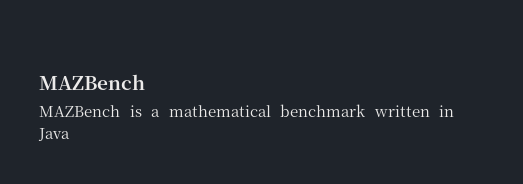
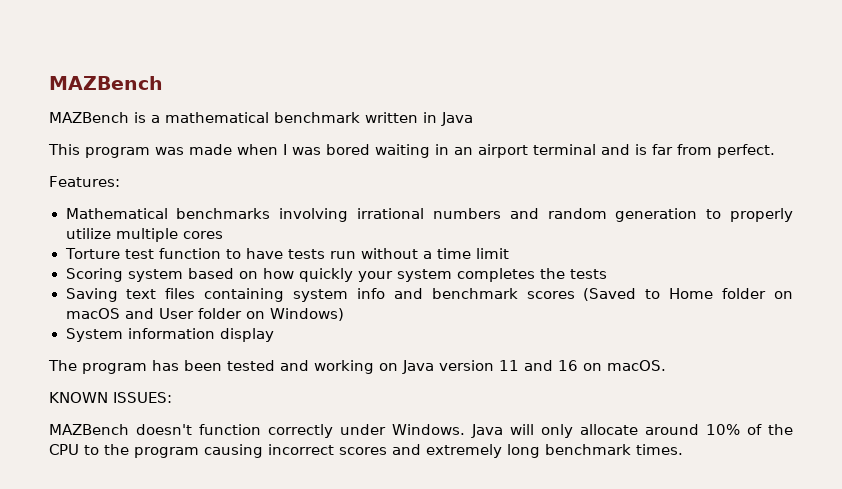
(70, 134) none -> [48,144,775,158] [49,176,120,187] [65,208,793,222] [65,228,223,242] [64,248,510,259] [65,268,607,282] [65,288,793,302] [65,308,344,321] [65,328,274,342] [48,360,666,374] [49,392,172,403] [49,424,793,438] [49,444,683,458] // This program was made when I was bored waiting in an airport terminal and is far from perfect. // Features: // Mathematical benchmarks involving irrational numbers and random generation to properly utilize multiple cores // Torture test function to have tests run without a time limit // Scoring system based on how quickly your system completes the tests // Saving text files containing system info and benchmark scores (Saved to Home folder on macOS and User folder on Windows) // System information display // The program has been tested and working on Java version 11 and 16 on macOS. // KNOWN ISSUES: // MAZBench doesn't function correctly under Windows. Java will only allocate around 10% of the CPU to the program causing incorrect scores and extremely long benchmark times.

